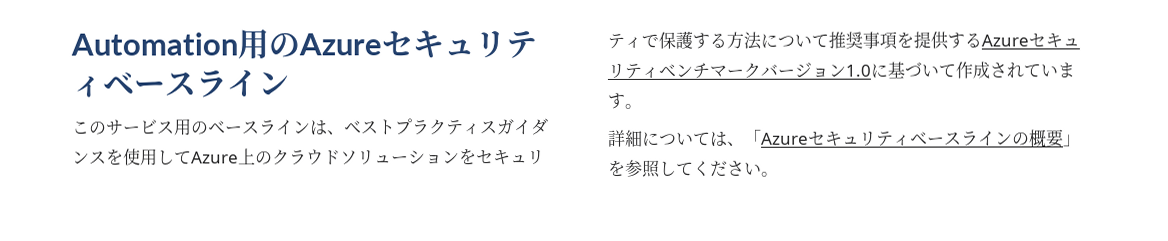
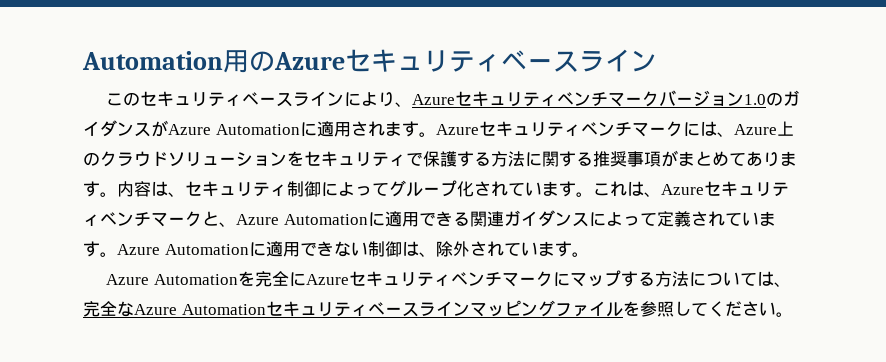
[105,118,549,136] [72,148,192,166] サービス用のベースラインは、ベストプラクティスガイダンスを使用して -> [140,90,801,107] [83,120,734,137] セキュリティベースラインにより、Azureセキュリティベンチマークバージョン1.0のガイダンスがAzure Automationに適用されます。Azureセキュリティベンチマークには、
[777,33,829,48] ついて -> [542,151,593,167] 関する
[896,31,1080,50] [607,61,1075,79] [607,92,642,109] [608,129,1081,148] を提供するAzureセキュリティベンチマークバージョン1.0に基づいて作成されています。 // 詳細については、「Azureセキュリティベースラインの概要」 -> [661,150,797,167] [83,180,789,197] [83,210,776,227] [83,241,589,257] [106,270,791,287] [83,300,623,317] がまとめてあります。内容は、セキュリティ制御によってグループ化されています。これは、Azureセキュリティベンチマークと、Azure Automationに適用できる関連ガイダンスによって定義されています。Azure Automationに適用できない制御は、除外されています。 // Azure Automationを完全にAzureセキュリティベンチマークにマップする方法については、完全なAzure Automationセキュリティベースラインマッピングファイル

